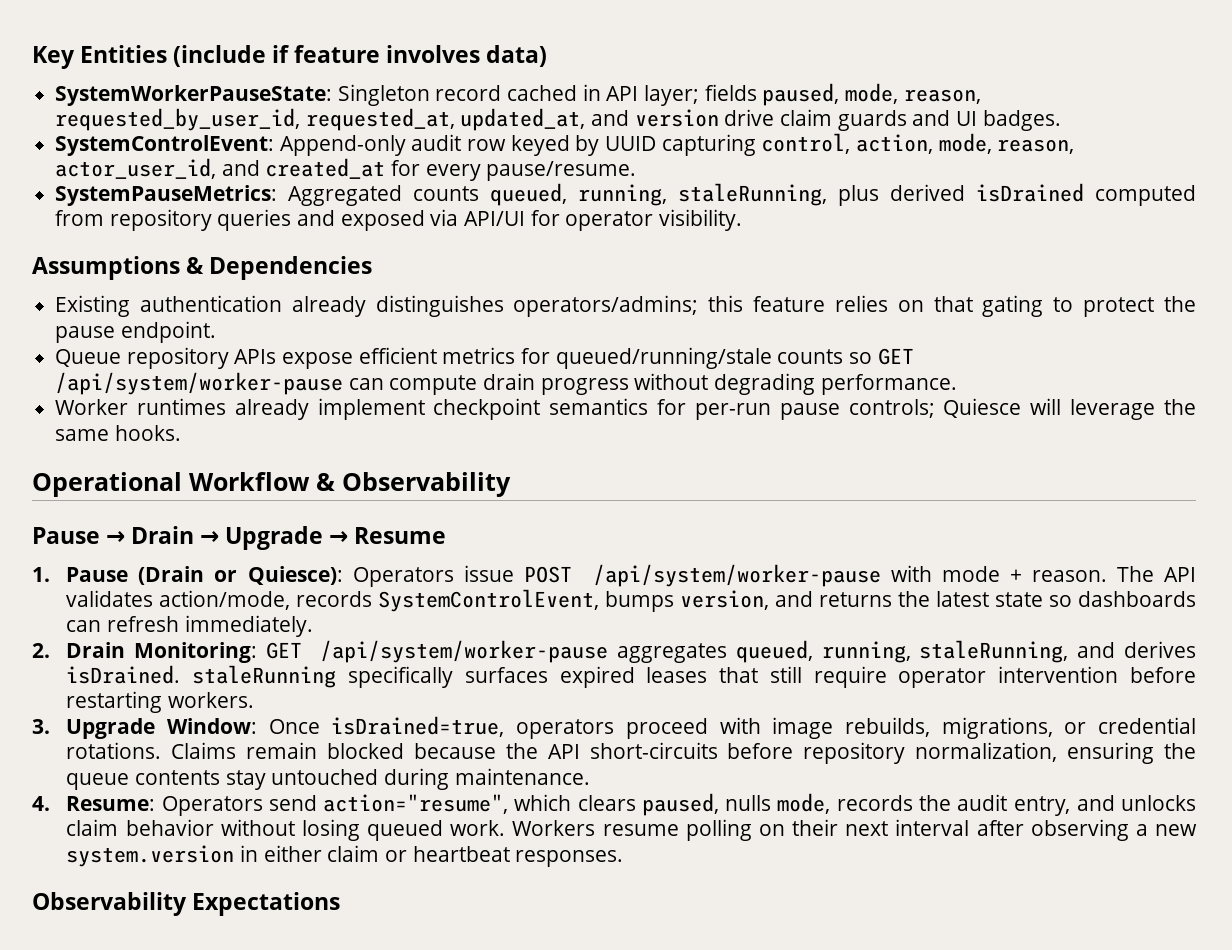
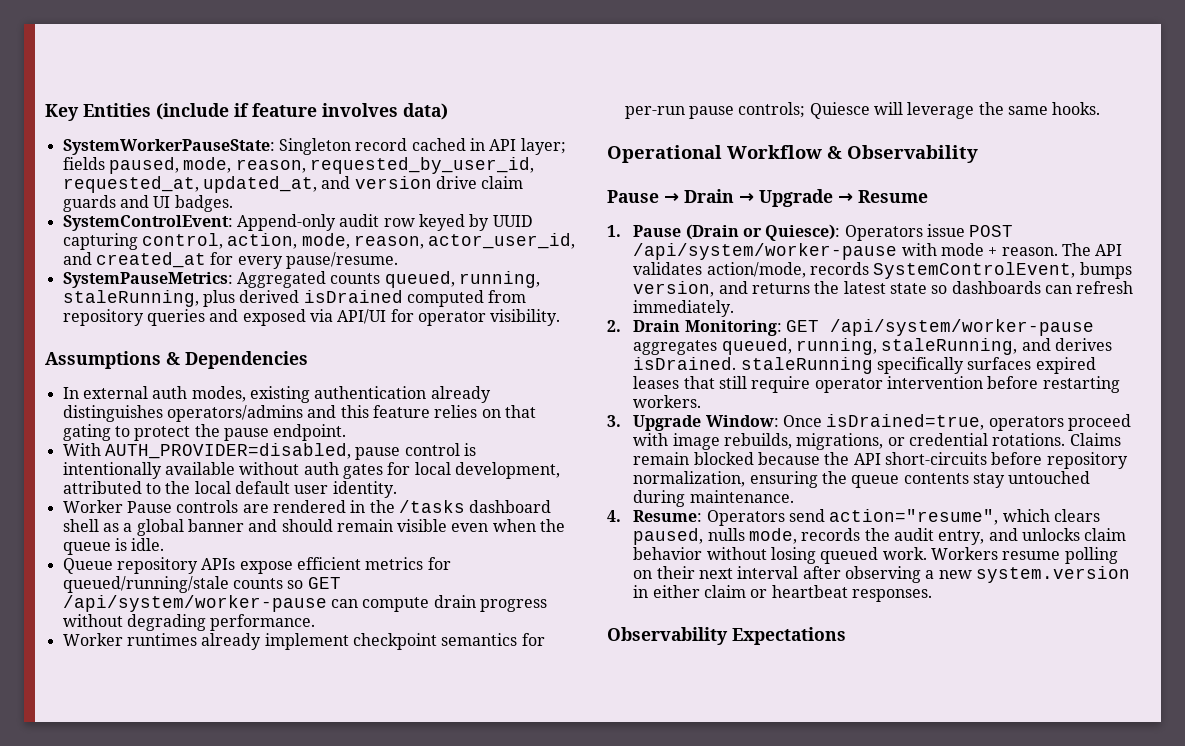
[55,295,131,317] Existing -> [62,386,310,403] In external auth modes, existing
[513,295,699,317] operators/admins; -> [166,405,337,422] operators/admins and
(216, 332) none -> [62,443,476,460] [62,462,560,479] [62,481,397,498] [62,500,552,513] [62,519,566,536] [62,538,165,555] // With AUTH_PROVIDER=disabled, pause control is intentionally available without auth gates for local development, attributed to the local default user identity. // Worker Pause controls are rendered in the /tasks dashboard shell as a global banner and should remain visible even when the queue is idle.

